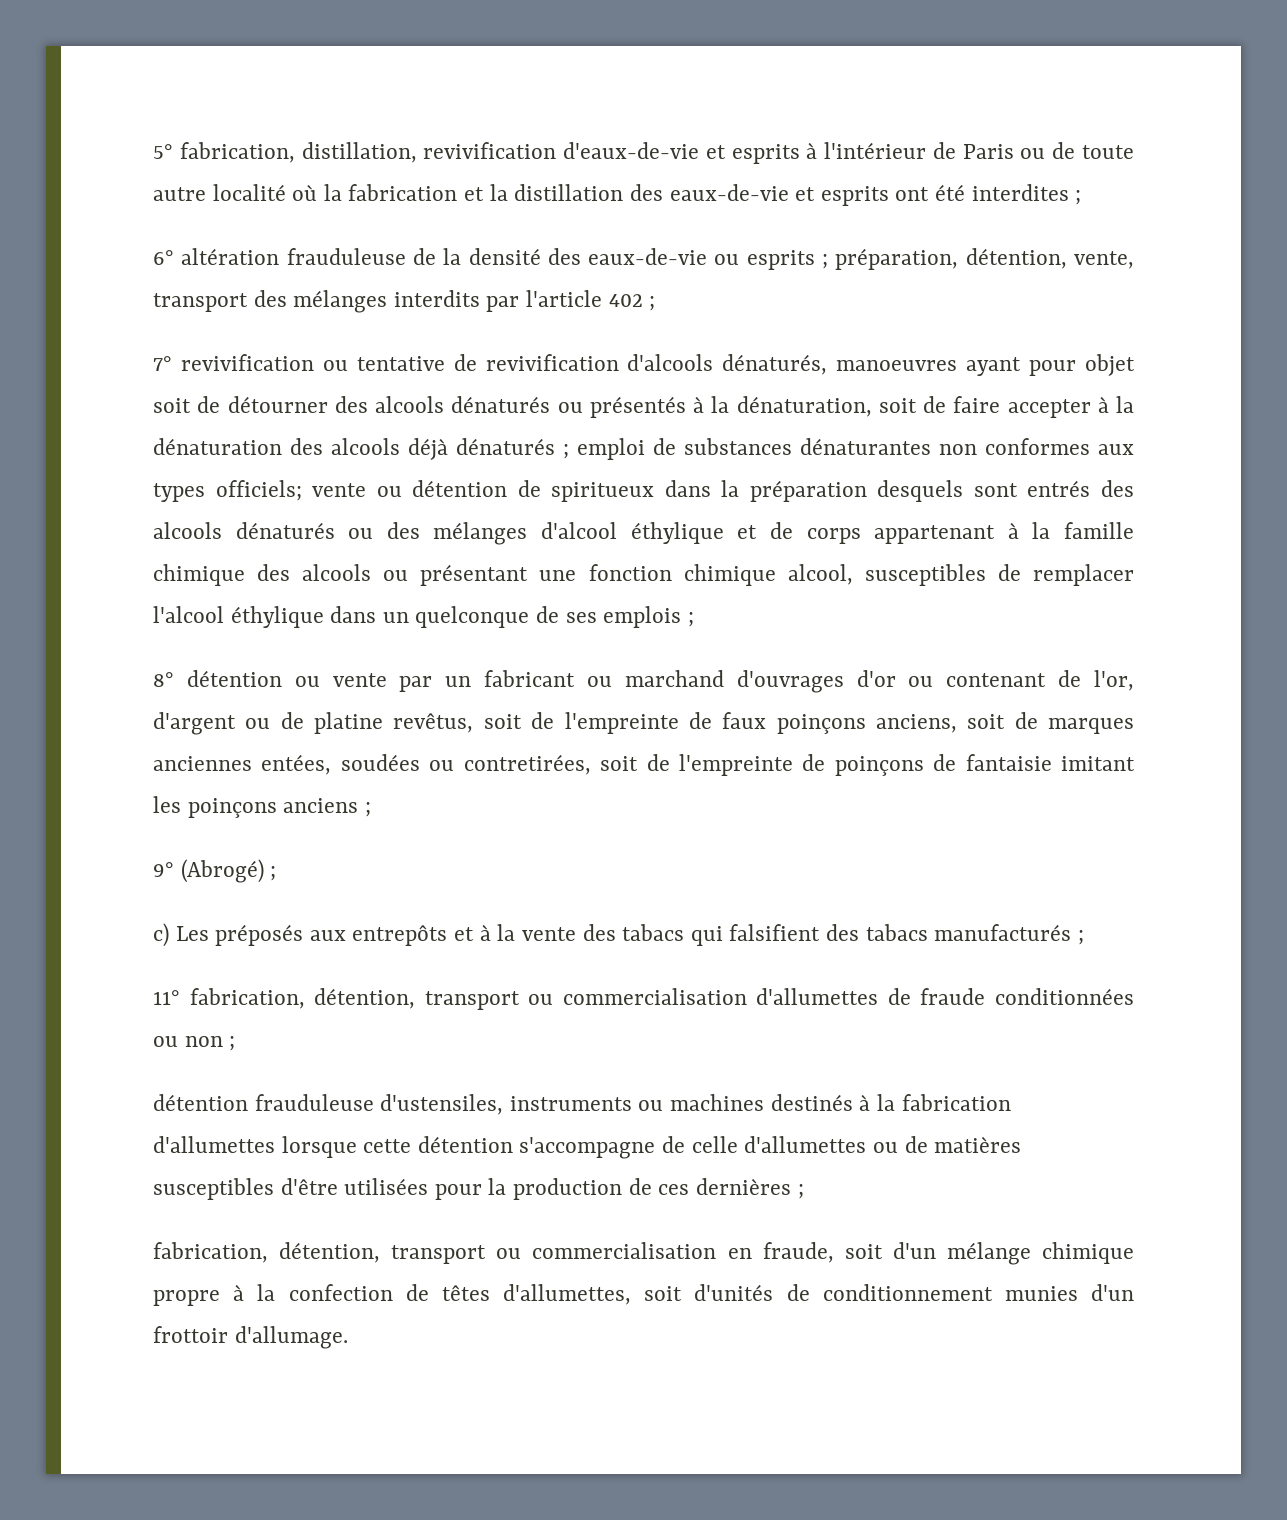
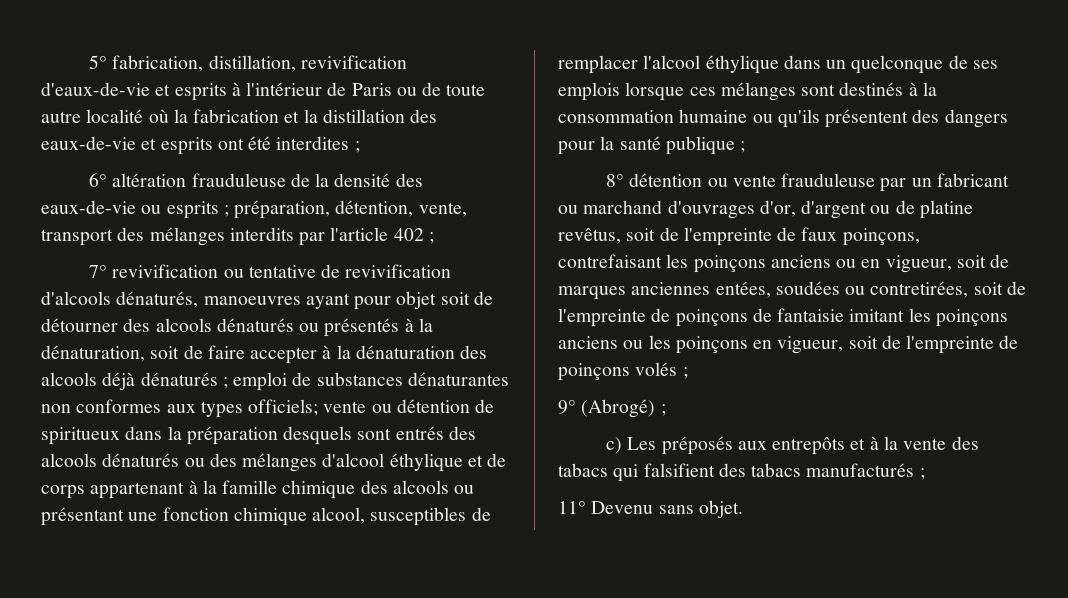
(682, 617) none -> [625,82,937,101] [558,109,1008,128] [558,136,735,155] lorsque ces mélanges sont destinés à la consommation humaine ou qu'ils présentent des dangers pour la santé publique
(387, 680) none -> [781,173,876,187] frauduleuse
[856,670,1134,691] d'or ou contenant de l'or, -> [759,200,796,217] d'or,
[776,714,957,734] poinçons anciens, -> [842,228,920,246] [558,254,952,273] poinçons, contrefaisant les poinçons anciens ou en vigueur,
(359, 805) none -> [623,335,1019,354] [558,362,678,381] ou les poinçons en vigueur, soit de l'empreinte de poinçons volés
[189,988,1134,1010] [153,1036,236,1051] [153,1094,1011,1115] [153,1136,1022,1159] [153,1178,804,1200] [153,1242,1135,1265] [153,1284,1134,1306] [153,1326,348,1349] fabrication, détention, transport ou commercialisation d'allumettes de fraude conditionnées ou non ; // détention frauduleuse d'ustensiles, instruments ou machines destinés à la fabrication d'allumettes lorsque cette détention s'accompagne de celle d'allumettes ou de matières susceptibles d'être utilisées pour la production de ces dernières ; // fabrication, détention, transport ou commercialisation en fraude, soit d'un mélange chimique propre à la confection de têtes d'allumettes, soit d'unités de conditionnement munies d'un frottoir d'allumage. -> [591,500,743,518] Devenu sans objet.

